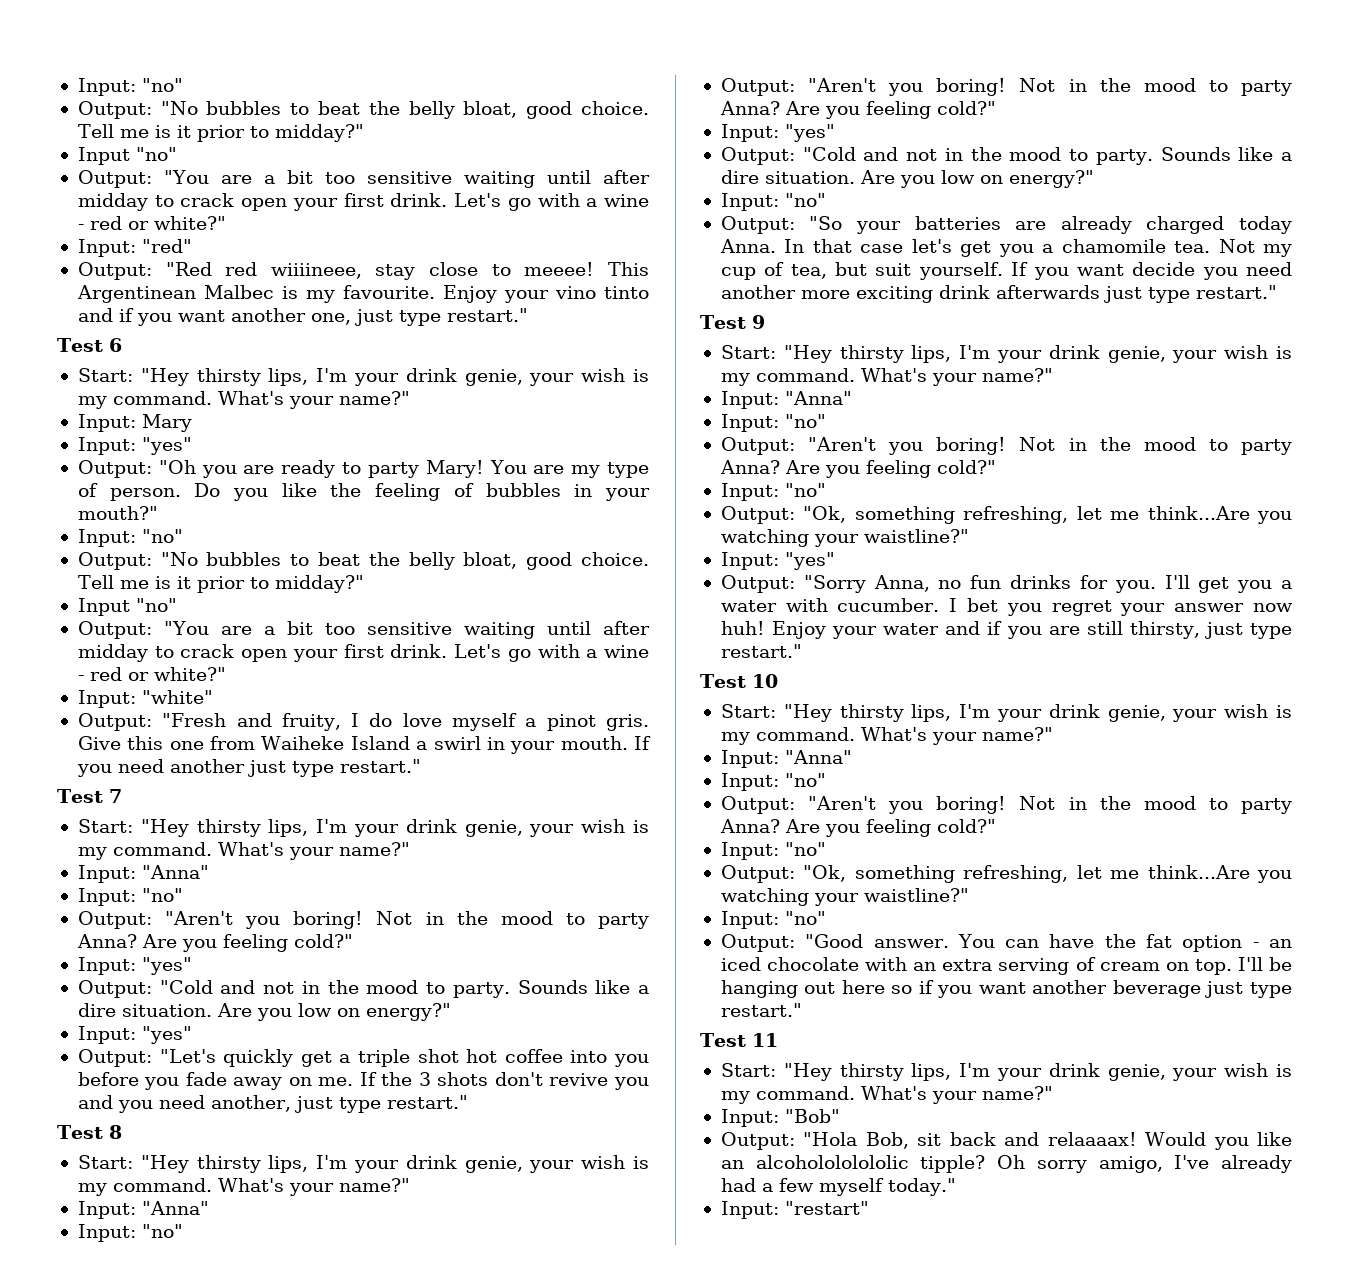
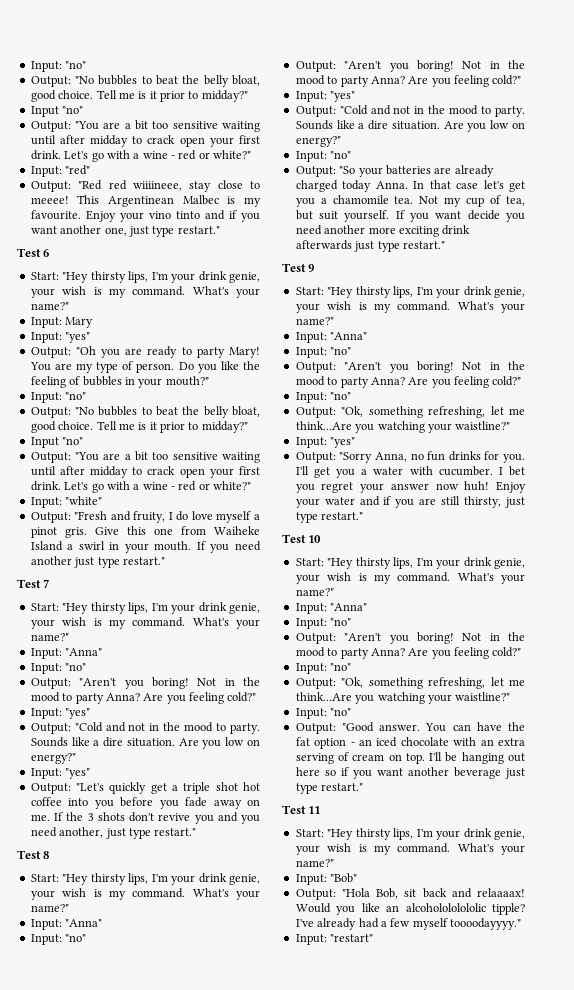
[997,1155,1163,1173] Oh sorry amigo, -> (525, 909) none
[887,1178,956,1196] today." -> [450,918,521,930] toooodayyyy."

